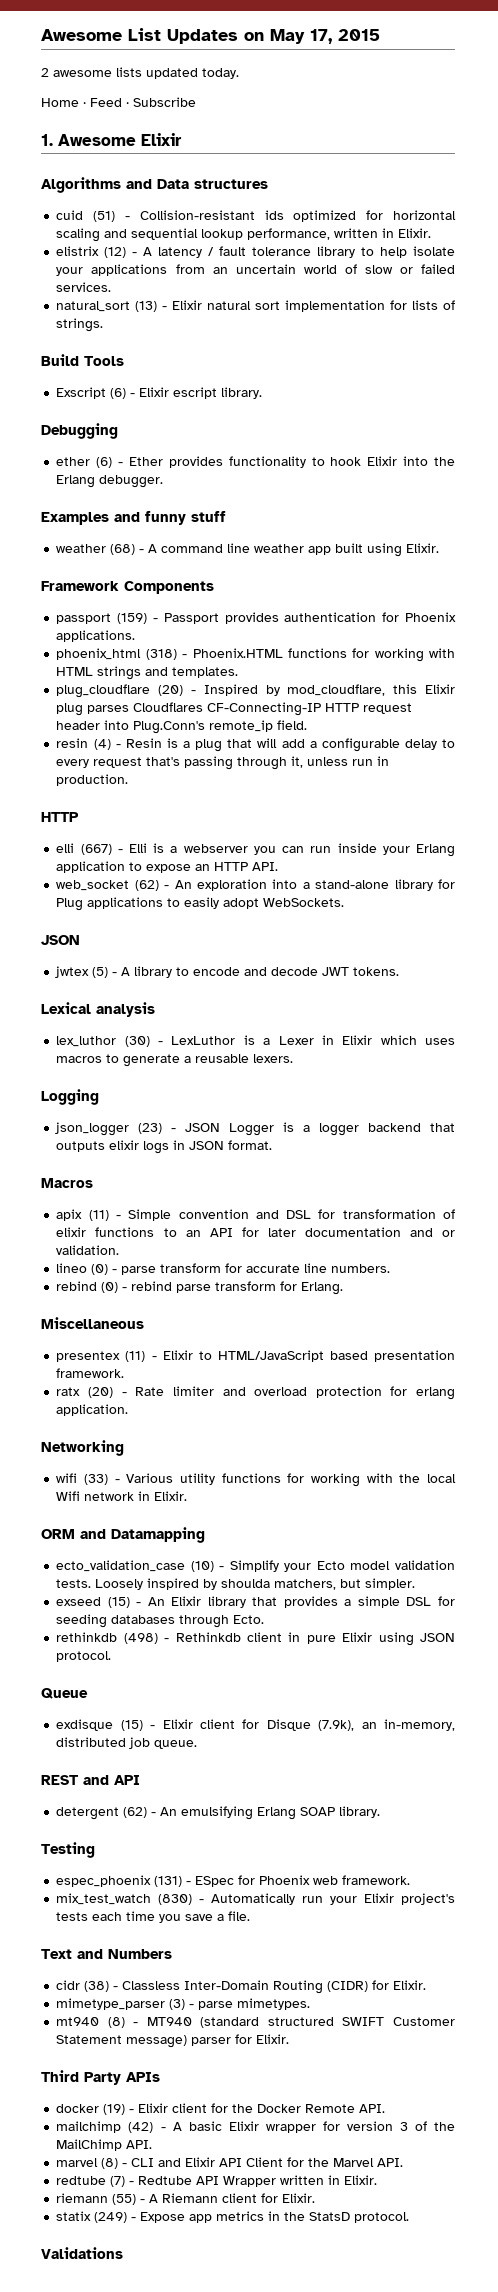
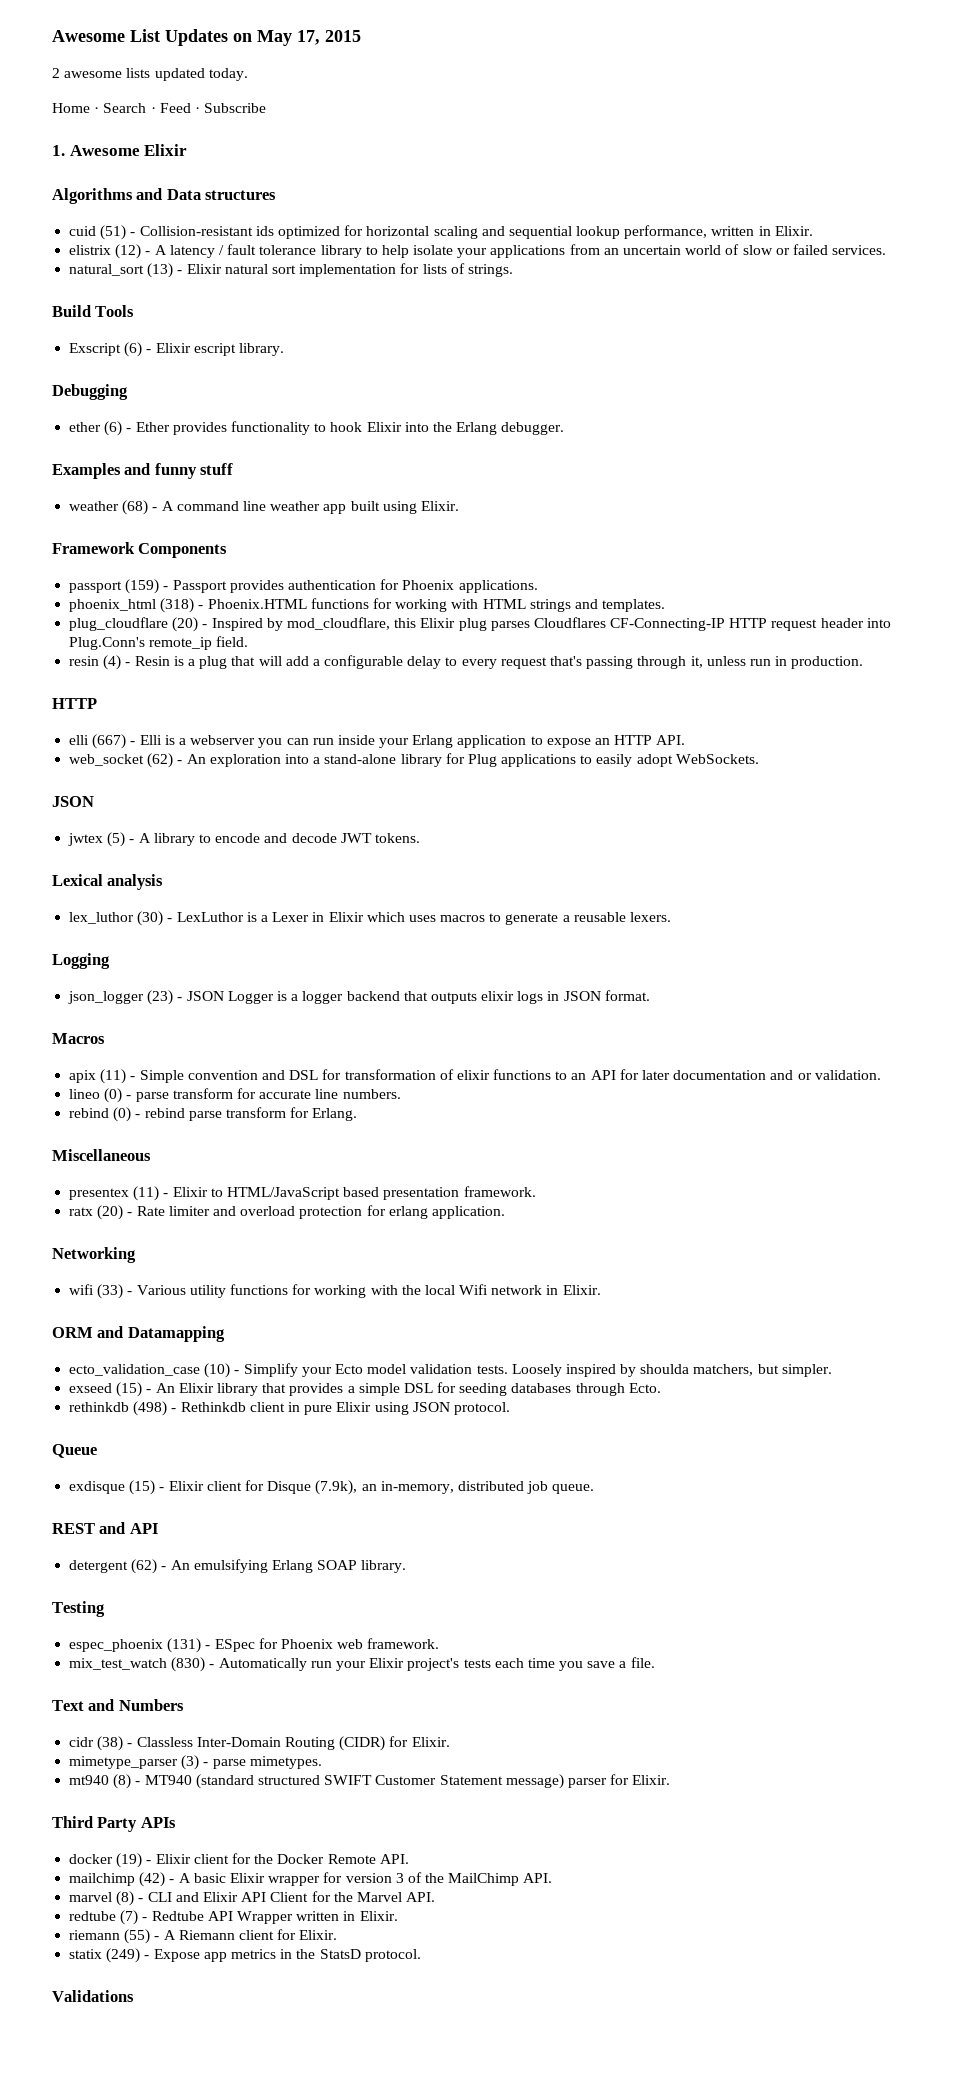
(86, 104) none -> [103,103,156,113] Search ·

